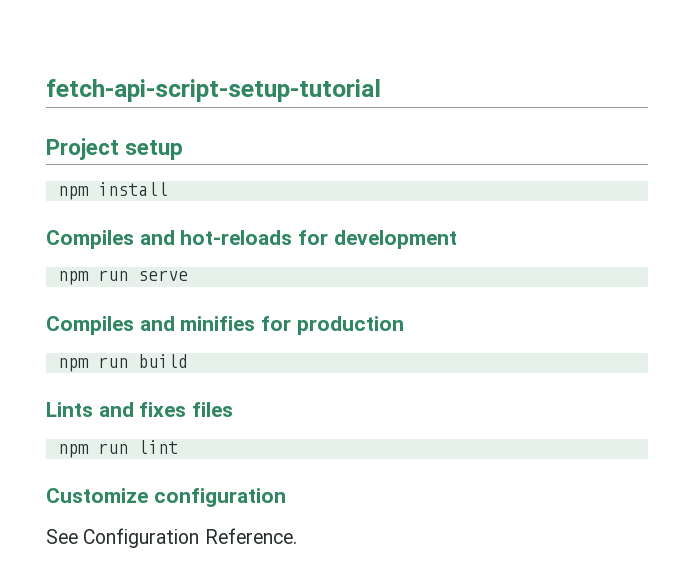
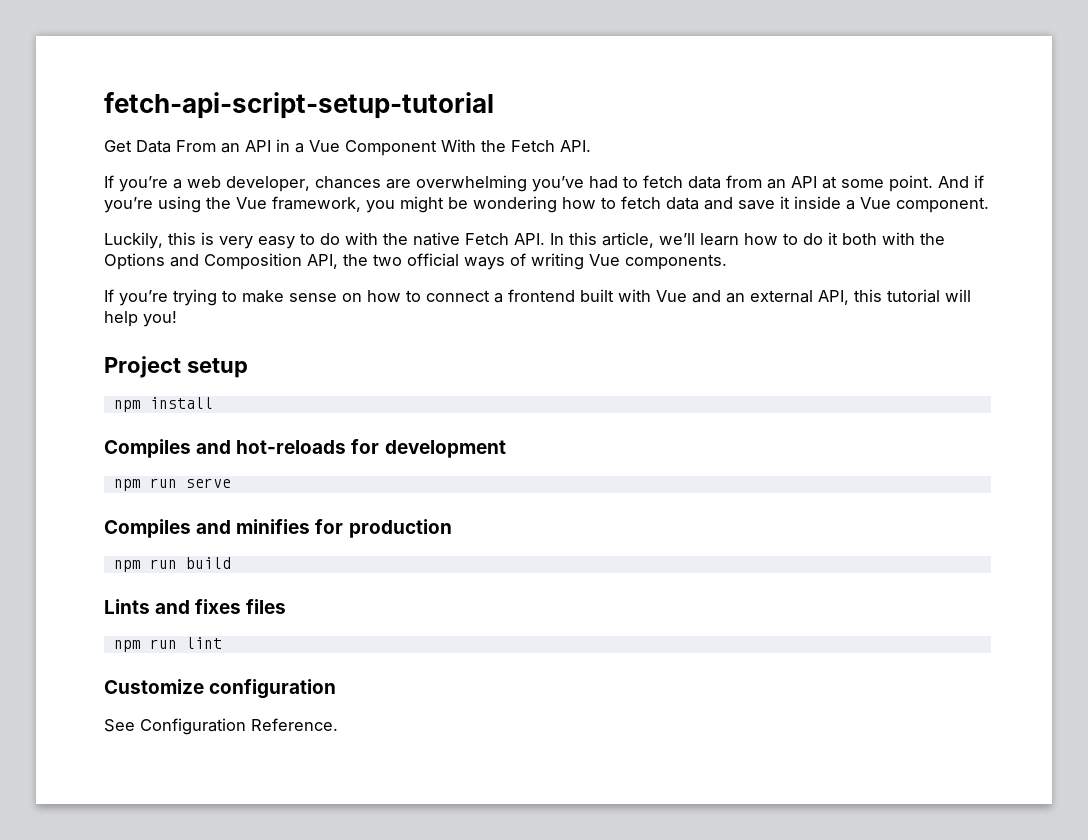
(381, 90) none -> [104,139,591,156] [104,175,984,192] [104,196,989,213] [104,232,945,249] [104,253,727,270] [104,289,971,306] [104,311,177,327] // Get Data From an API in a Vue Component With the Fetch API. // If you’re a web developer, chances are overwhelming you’ve had to fetch data from an API at some point. And if you’re using the Vue framework, you might be wondering how to fetch data and save it inside a Vue component. // Luckily, this is very easy to do with the native Fetch API. In this article, we’ll learn how to do it both with the Options and Composition API, the two official ways of writing Vue components. // If you’re trying to make sense on how to connect a frontend built with Vue and an external API, this tutorial will help you!

